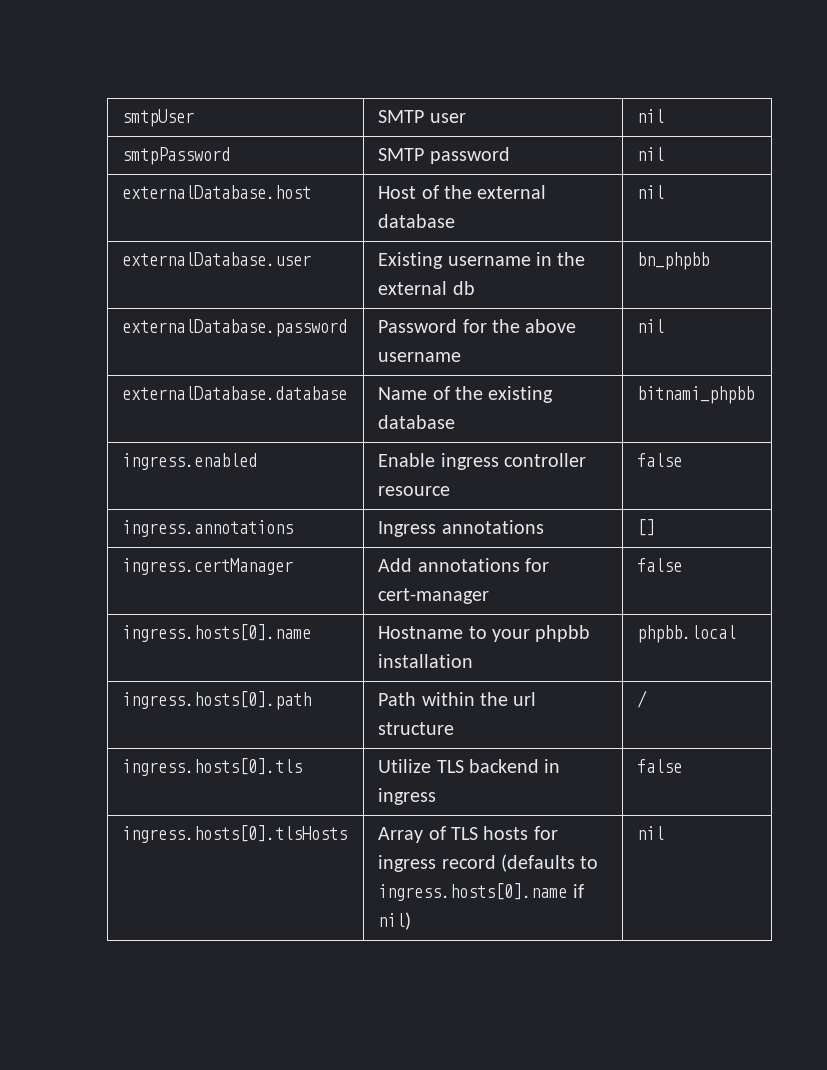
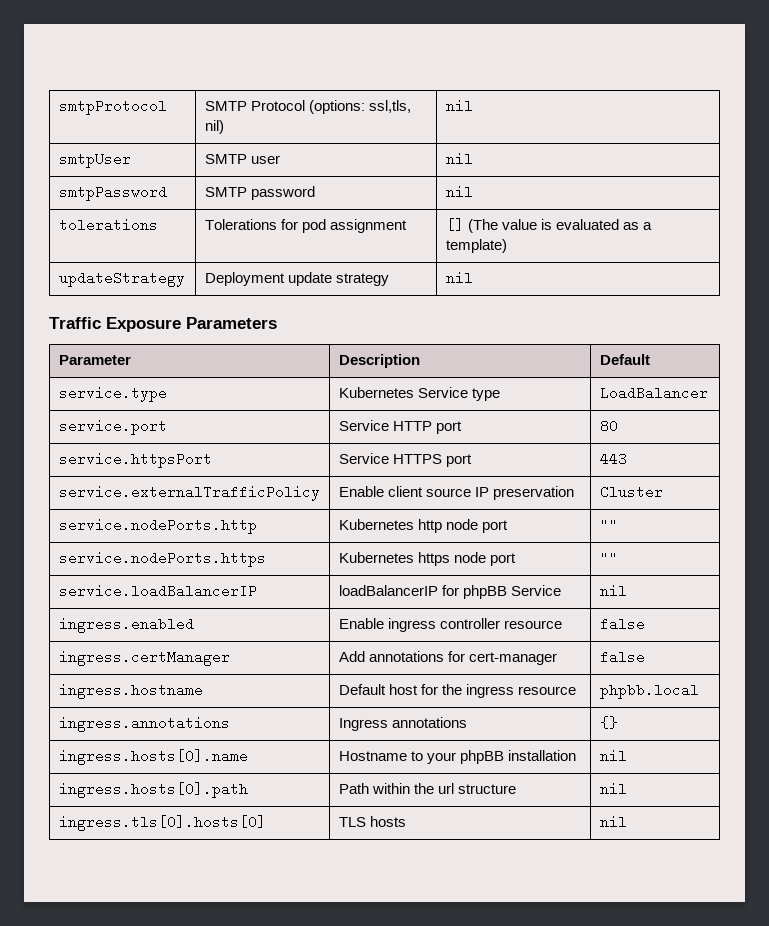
(122, 118) none -> [58,99,167,115] [204,100,411,114] [204,120,224,134] [445,100,473,111] smtpProtocol | SMTP Protocol (options: ssl,tls, nil) | nil //
[122,185,312,199] [378,185,547,199] [378,214,456,228] [637,185,665,199] [122,252,312,266] [378,252,586,269] [378,281,475,295] [637,252,710,270] [122,319,348,337] [378,319,577,333] [378,352,462,362] [637,319,665,333] [122,386,348,400] [378,386,554,403] [378,415,456,429] [637,386,755,404] externalDatabase.host | Host of the external database | nil // externalDatabase.user | Existing username in the external db | bn_phpbb // externalDatabase.password | Password for the above username | nil // externalDatabase.database | Name of the existing database | bitnami_phpbb -> [58,218,158,232] [204,219,407,233] [445,218,652,233] [445,239,507,253] [58,271,185,287] [204,272,389,286] [445,272,473,283] [49,317,277,332] [58,355,131,365] [338,354,420,368] [599,354,650,365] [58,386,167,402] [338,387,500,401] [599,386,708,400] [58,419,167,435] [338,420,462,434] [599,419,618,433] [58,452,212,468] [338,453,472,467] [599,452,627,466] [58,485,320,501] [338,486,574,500] [599,485,663,499] [58,518,257,534] [338,519,508,533] [599,518,618,532] [58,551,266,567] [338,552,516,566] [599,551,618,565] [58,584,257,598] [338,585,561,599] [599,585,627,596] tolerations | Tolerations for pod assignment | [] (The value is evaluated as a template) // updateStrategy | Deployment update strategy | nil // Traffic Exposure Parameters // Parameter | Description | Default // service.type | Kubernetes Service type | LoadBalancer // service.port | Service HTTP port | 80 // service.httpsPort | Service HTTPS port | 443 // service.externalTrafficPolicy | Enable client source IP preservation | Cluster // service.nodePorts.http | Kubernetes http node port | "" // service.nodePorts.https | Kubernetes https node port | "" // service.loadBalancerIP | loadBalancerIP for phpBB Service | nil
[122,520,294,537] [378,520,544,537] [637,519,656,536] // ingress.annotations | Ingress annotations | [] -> (645, 624) none
(683, 565) none -> [58,683,203,699] [338,684,576,698] [599,683,699,699] [58,716,230,732] [338,717,467,731] [599,716,618,729] // ingress.hostname | Default host for the ingress resource | phpbb.local // ingress.annotations | Ingress annotations | {}
[535,625,591,642] phpbb -> [459,750,504,764] phpBB
[637,625,737,643] phpbb.local -> [599,750,627,761] nil
[637,690,648,708] [122,758,303,776] [378,759,561,773] [378,788,437,805] [637,759,683,773] [122,825,348,843] [378,826,558,843] [378,854,599,872] [378,883,584,901] [378,912,412,930] / // ingress.hosts[0].tls | Utilize TLS backend in ingress | false // ingress.hosts[0].tlsHosts | Array of TLS hosts for ingress record (defaults to ingress.hosts[0].name if nil) -> [599,783,627,794] [58,815,266,831] [338,816,406,827] nil // ingress.tls[0].hosts[0] | TLS hosts

